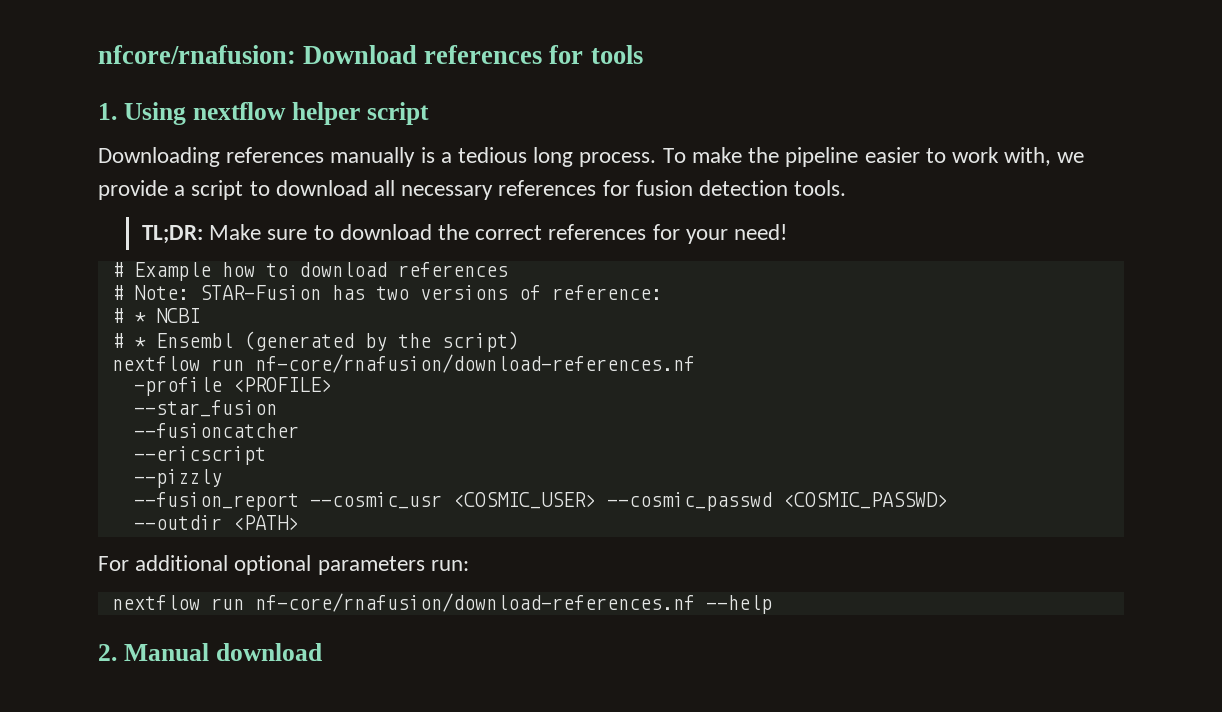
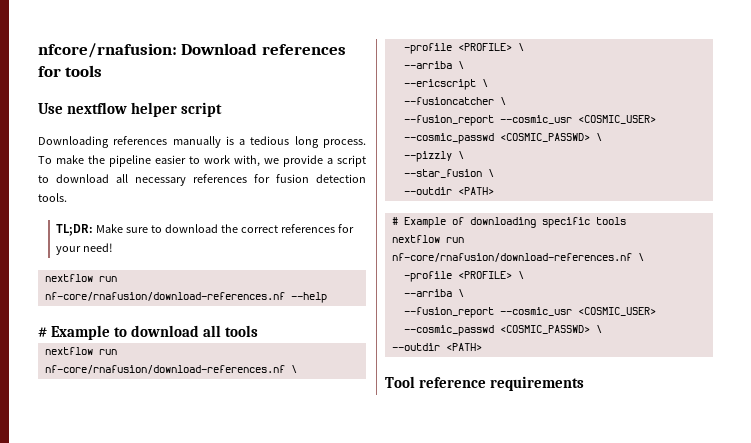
[98,102,186,125] 1. Using -> [38,103,63,114] Use
[111,262,508,281] [111,285,662,300] [111,308,200,323] [111,331,519,352] [111,354,695,373] [133,377,332,396] [133,400,277,417] // # Example how to download references // # Note: STAR-Fusion has two versions of reference: // # * NCBI // # * Ensembl (generated by the script) // nextflow run nf-core/rnafusion/download-references.nf // -profile <PROFILE> // --star_fusion -> [44,274,117,282] [44,292,327,303] [38,325,259,340] [44,347,117,355] [44,365,297,374] [403,43,524,54] [403,61,464,69] [403,79,488,90] // nextflow run nf-core/rnafusion/download-references.nf --help // # Example to download all tools // nextflow run nf-core/rnafusion/download-references.nf \ // -profile <PROFILE> \ // --arriba \ // --ericscript \
[133,446,266,465] [133,469,222,488] [133,492,948,511] [133,515,299,530] [98,555,469,575] [111,593,772,614] [98,643,322,661] // --ericscript // --pizzly // --fusion_report --cosmic_usr <COSMIC_USER> --cosmic_passwd <COSMIC_PASSWD> // --outdir <PATH> // For additional optional parameters run: // nextflow run nf-core/rnafusion/download-references.nf --help // 2. Manual download -> [499,97,506,105] [403,115,656,126] [403,133,602,144] [403,151,464,162] [403,169,494,178] [403,187,494,195] [391,217,626,228] [391,235,464,243] [391,253,644,262] [403,271,524,282] [403,289,464,297] [403,307,656,318] [403,325,602,336] [391,343,482,351] [385,376,585,391] \ // --fusion_report --cosmic_usr <COSMIC_USER> --cosmic_passwd <COSMIC_PASSWD> \ // --pizzly \ // --star_fusion \ // --outdir <PATH> // # Example of downloading specific tools // nextflow run nf-core/rnafusion/download-references.nf \ // -profile <PROFILE> \ // --arriba \ // --fusion_report --cosmic_usr <COSMIC_USER> --cosmic_passwd <COSMIC_PASSWD> \ // --outdir <PATH> // Tool reference requirements

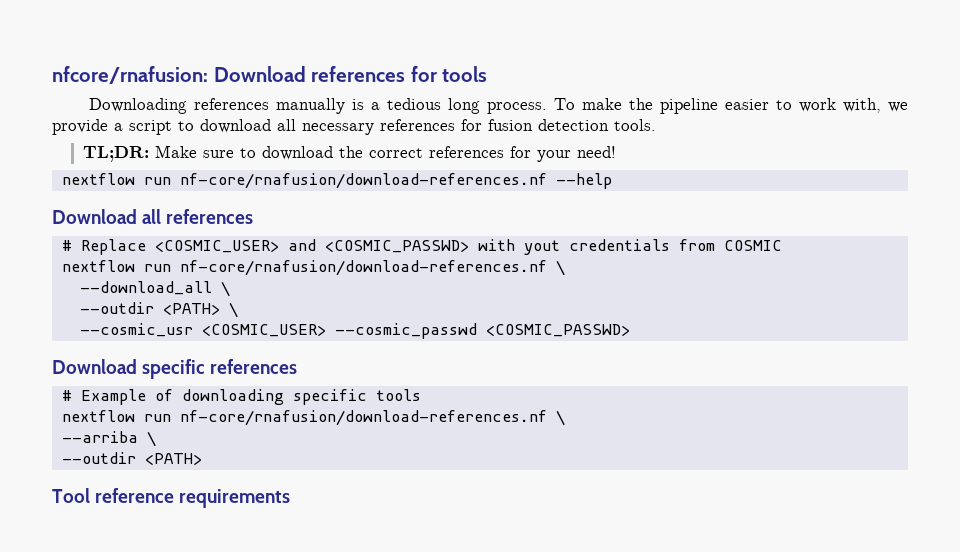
[38,102,223,117] // Use nextflow helper script -> (488, 74) none
[38,325,259,340] [44,347,117,355] [44,365,297,374] [403,43,524,54] [403,61,464,69] [403,79,488,90] [403,97,506,105] [403,115,656,126] [403,133,602,144] [403,151,464,162] [403,169,494,178] [403,187,494,195] # Example to download all tools // nextflow run nf-core/rnafusion/download-references.nf \ // -profile <PROFILE> \ // --arriba \ // --ericscript \ // --fusioncatcher \ // --fusion_report --cosmic_usr <COSMIC_USER> --cosmic_passwd <COSMIC_PASSWD> \ // --pizzly \ // --star_fusion \ // --outdir <PATH> -> [52,209,254,224] [61,239,782,255] [61,260,565,276] [79,281,230,297] [79,302,238,318] [79,323,630,339] [52,359,298,379] Download all references // # Replace <COSMIC_USER> and <COSMIC_PASSWD> with yout credentials from COSMIC // nextflow run nf-core/rnafusion/download-references.nf \ // --download_all \ // --outdir <PATH> \ // --cosmic_usr <COSMIC_USER> --cosmic_passwd <COSMIC_PASSWD> // Download specific references
[403,271,524,282] [403,289,464,297] [403,307,656,318] [403,325,602,336] // -profile <PROFILE> \ // --arriba \ // --fusion_report --cosmic_usr <COSMIC_USER> --cosmic_passwd <COSMIC_PASSWD> \ -> [61,431,156,447] // --arriba \

